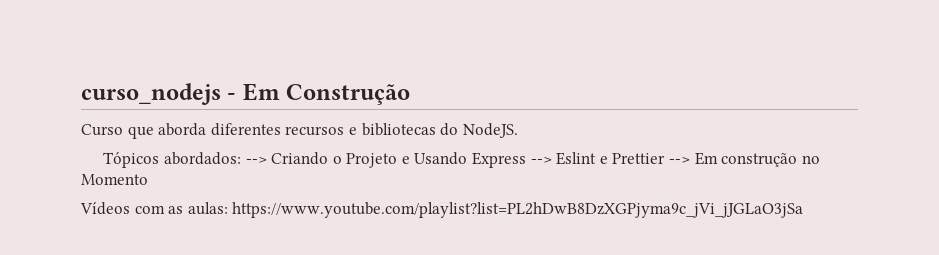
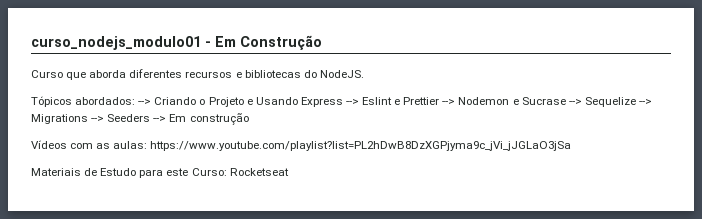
[81,83,221,105] curso_nodejs -> [31,36,201,50] curso_nodejs_modulo01
(691, 160) none -> [458,97,652,107] [31,114,167,124] Nodemon e Sucrase --> Sequelize --> Migrations --> Seeders -->
[801,155,820,164] [81,174,148,185] no Momento -> (249, 119) none
(804, 210) none -> [31,168,289,178] // Materiais de Estudo para este Curso: Rocketseat

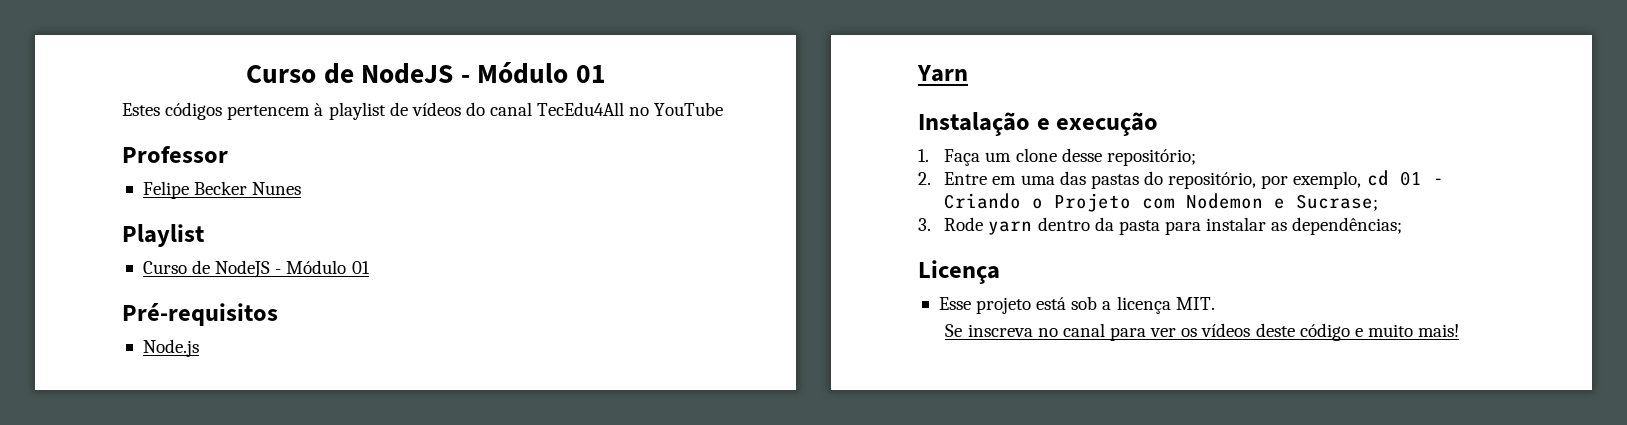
[31,35,322,50] [31,69,364,80] [31,96,652,107] [31,113,249,125] [31,140,572,151] [31,168,289,178] curso_nodejs_modulo01 - Em Construção // Curso que aborda diferentes recursos e bibliotecas do NodeJS. // Tópicos abordados: --> Criando o Projeto e Usando Express --> Eslint e Prettier --> Nodemon e Sucrase --> Sequelize --> Migrations --> Seeders --> Em construção // Vídeos com as aulas: https://www.youtube.com/playlist?list=PL2hDwB8DzXGPjyma9c_jVi_jJGLaO3jSa // Materiais de Estudo para este Curso: Rocketseat -> [246,62,606,84] [122,102,724,120] [122,146,228,163] [142,181,302,199] [122,224,204,247] [142,260,370,278] [122,303,278,326] [142,339,199,357] [917,65,968,82] [918,112,1159,136] [918,148,1196,166] [918,170,1444,189] [944,193,1379,212] [918,217,1403,235] [918,260,1000,284] [938,296,1215,314] [945,323,1460,341] Curso de NodeJS - Módulo 01 // Estes códigos pertencem à playlist de vídeos do canal TecEdu4All no YouTube // Professor // Felipe Becker Nunes // Playlist // Curso de NodeJS - Módulo 01 // Pré-requisitos // Node.js // Yarn // Instalação e execução // 1. Faça um clone desse repositório; // 2. Entre em uma das pastas do repositório, por exemplo, cd 01 - Criando o Projeto com Nodemon e Sucrase; // 3. Rode yarn dentro da pasta para instalar as dependências; // Licença // Esse projeto está sob a licença MIT. // Se inscreva no canal para ver os vídeos deste código e muito mais!

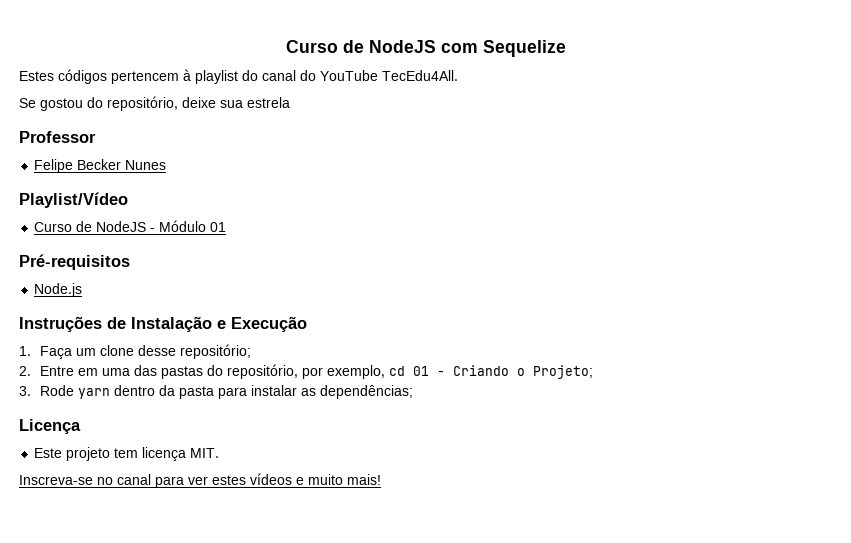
[246,62,606,84] Curso de NodeJS - Módulo 01 -> [285,40,566,57] Curso de NodeJS com Sequelize
[389,102,724,116] de vídeos do canal TecEdu4All no YouTube -> [242,70,458,81] [19,96,290,111] do canal do YouTube TecEdu4All. // Se gostou do repositório, deixe sua estrela
[122,224,204,247] Playlist -> [19,192,128,208] Playlist/Vídeo
[917,65,968,82] Yarn // -> [19,316,126,332] Instruções de
[1056,112,1159,136] execução -> [231,316,307,332] Execução
[1054,193,1379,212] Projeto com Nodemon e Sucrase; -> [533,365,594,379] Projeto;
[938,296,1112,314] Esse projeto está sob a -> [34,447,139,461] Este projeto tem
[945,324,1033,337] Se inscreva -> [19,475,93,485] Inscreva-se
[1181,323,1350,341] os vídeos deste código -> [212,473,292,485] estes vídeos

